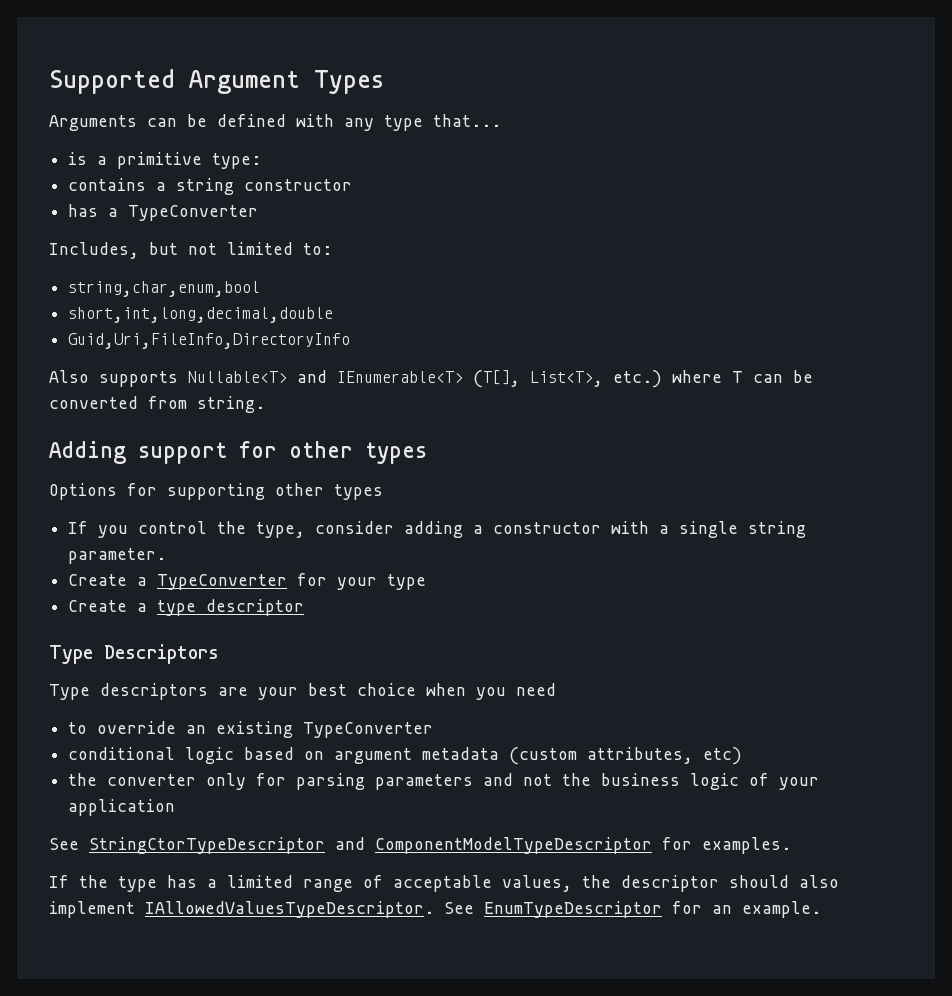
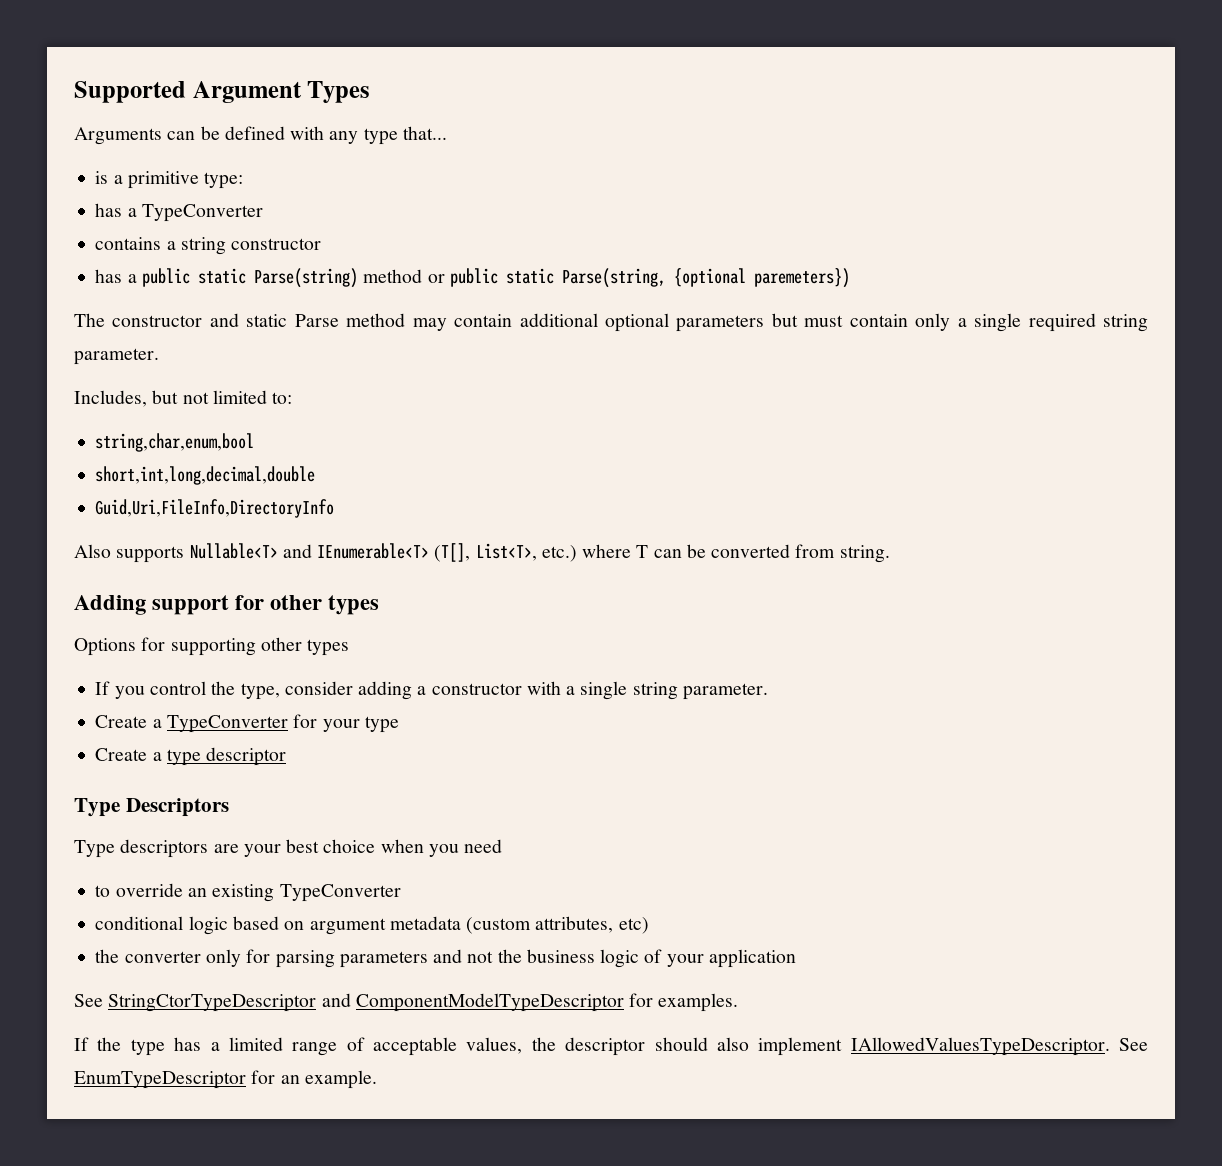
(262, 161) none -> [95,203,263,222] // has a TypeConverter
[128,205,259,221] TypeConverter -> [141,268,850,288] [74,313,1149,332] [74,348,159,365] public static Parse(string) method or public static Parse(string, {optional paremeters}) // The constructor and static Parse method may contain additional optional parameters but must contain only a single required string parameter.

